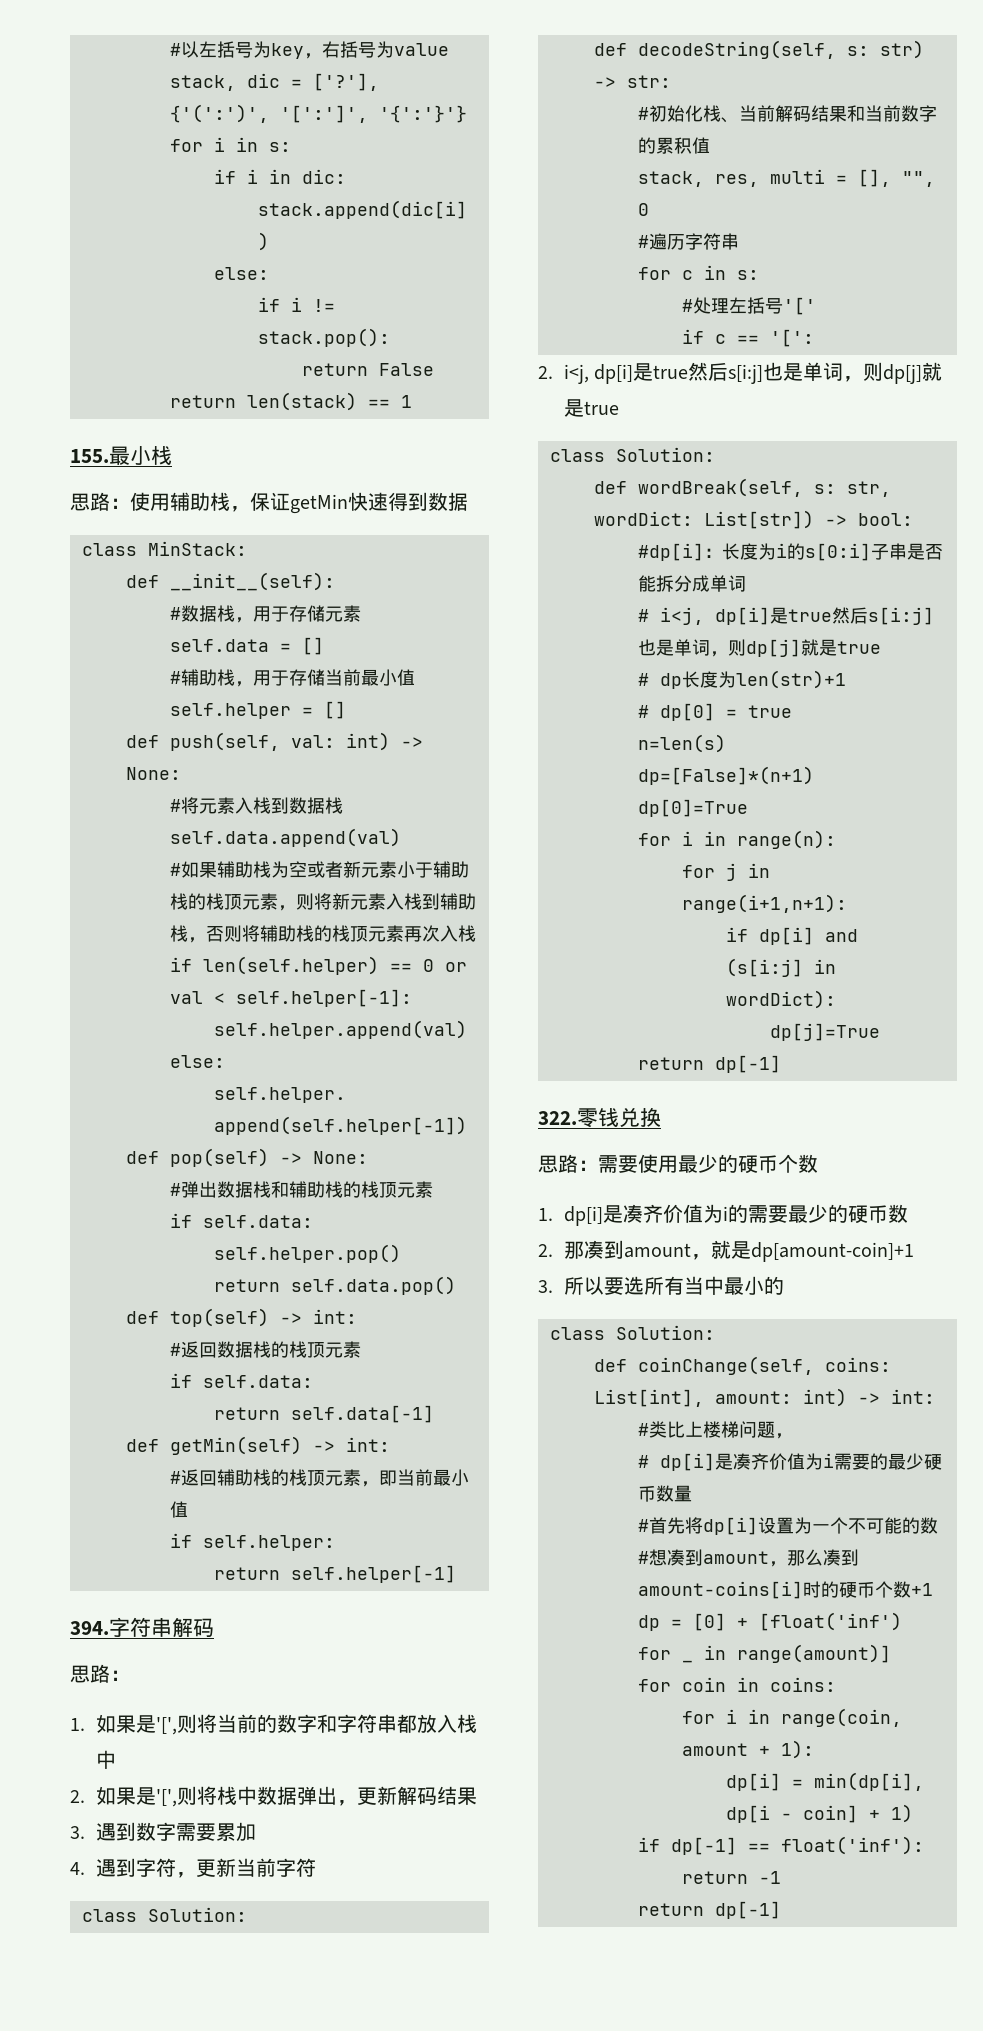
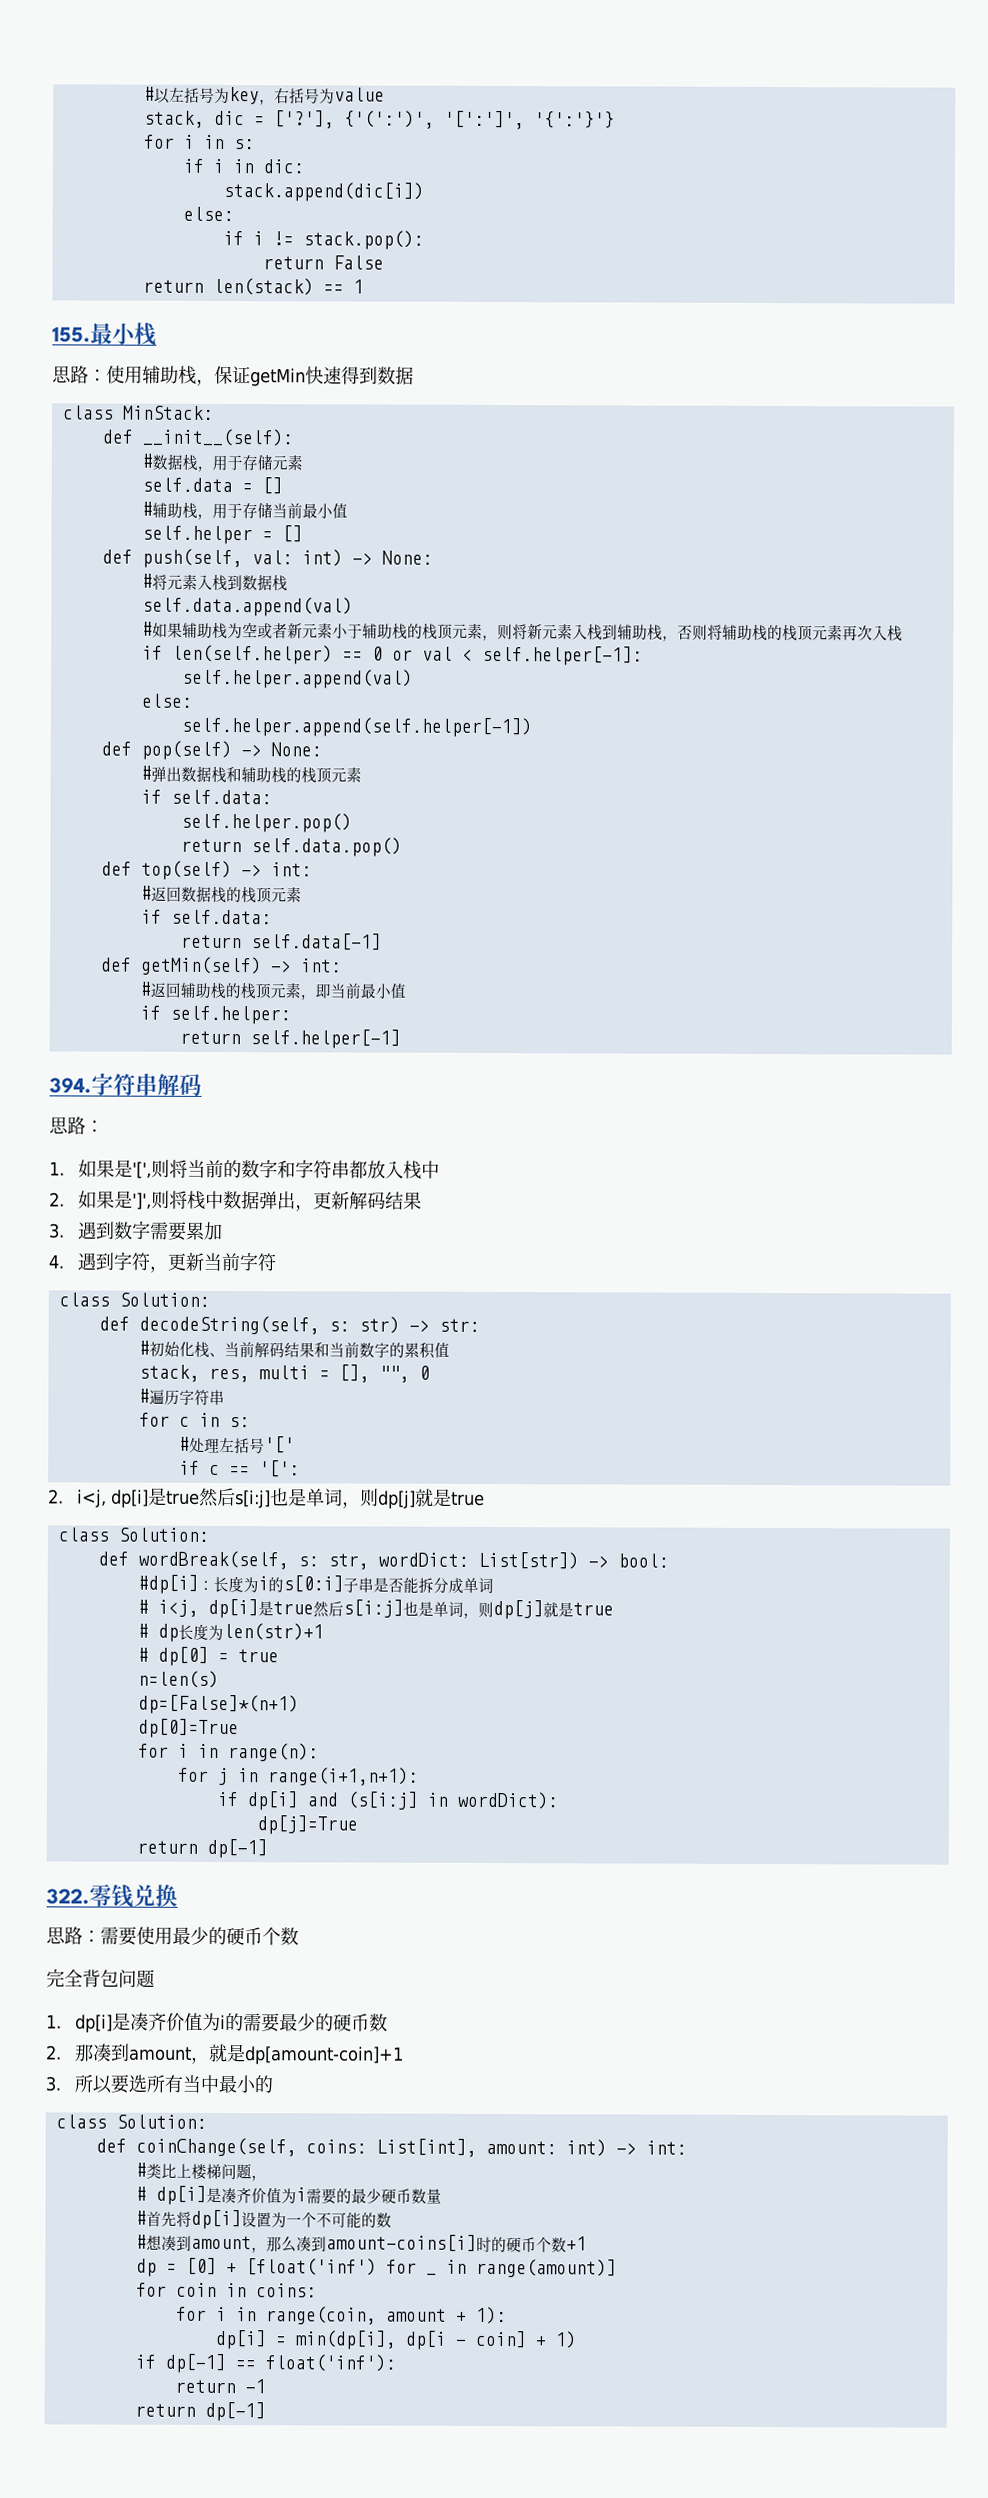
[155,1789,177,1807] '[', -> [132,1192,153,1210] ']',
(818, 1163) none -> [46,1968,155,1988] // 完全背包问题

